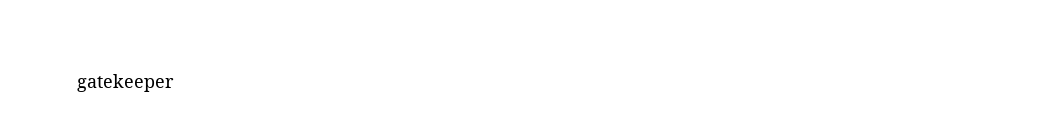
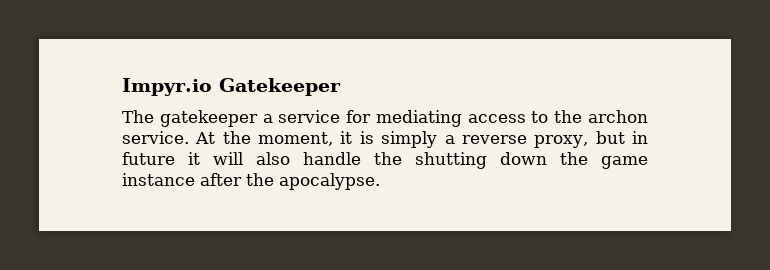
[77,74,174,92] gatekeeper -> [122,78,341,96] [122,110,648,127] [122,131,648,148] [122,152,648,169] [122,173,380,190] Impyr.io Gatekeeper // The gatekeeper a service for mediating access to the archon service. At the moment, it is simply a reverse proxy, but in future it will also handle the shutting down the game instance after the apocalypse.

